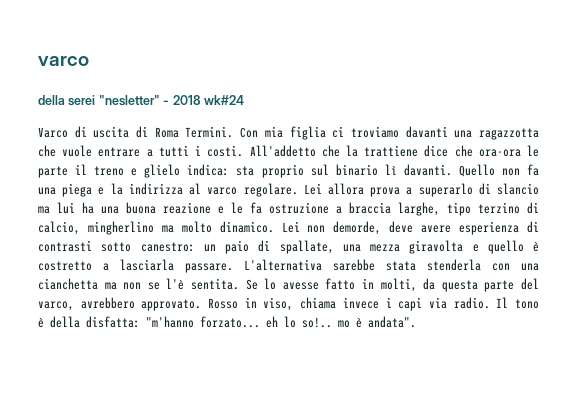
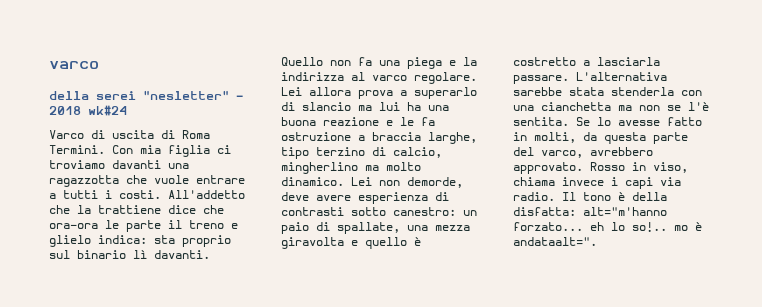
[146,316,194,328] "m'hanno -> [583,207,667,216] alt="m'hanno
[368,316,416,328] andata". -> [513,237,597,246] andataalt=".

